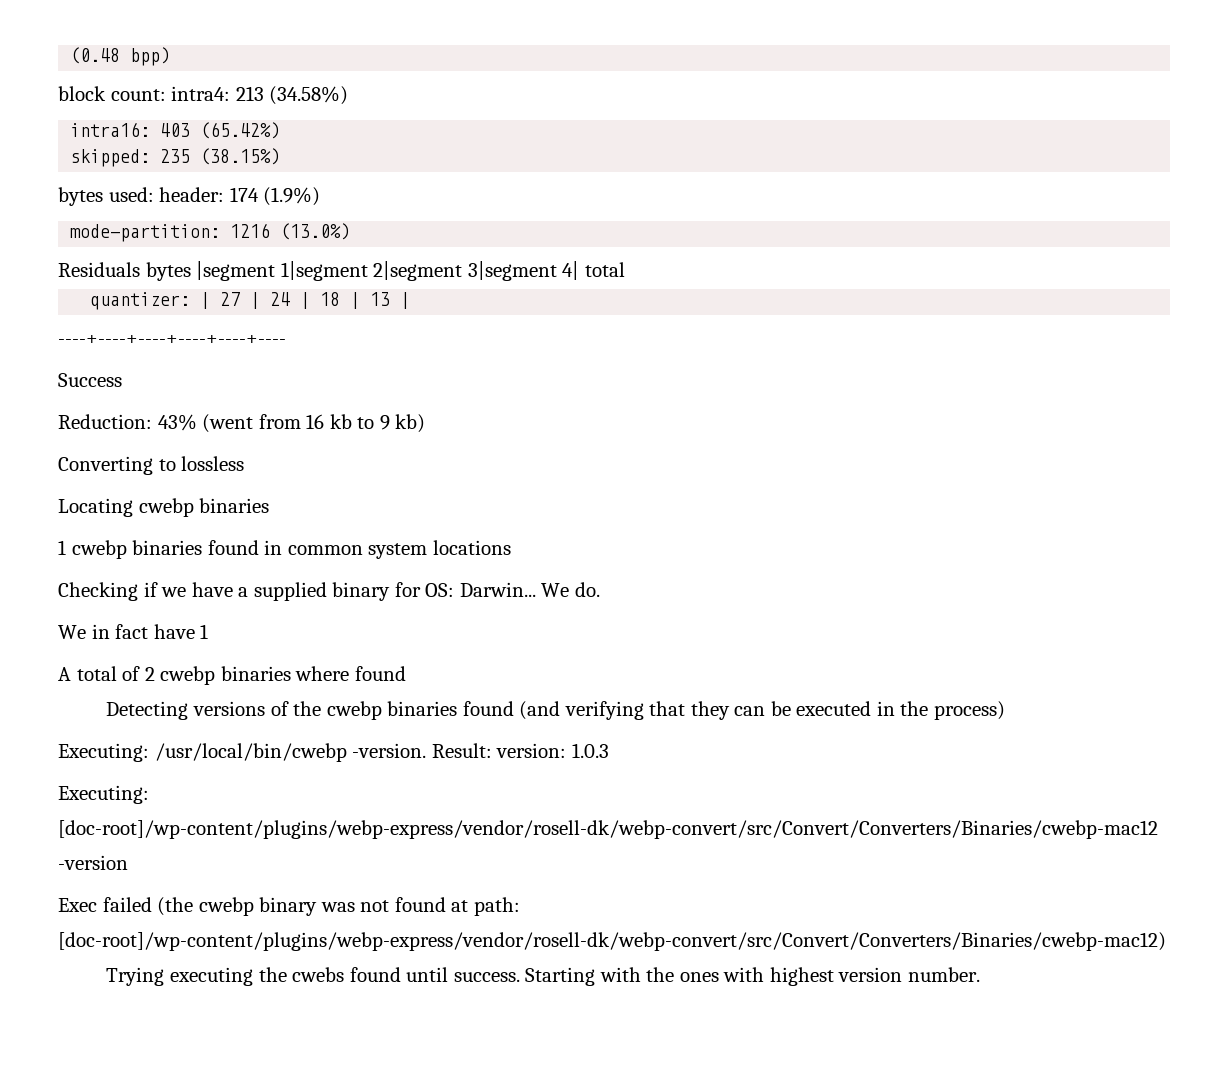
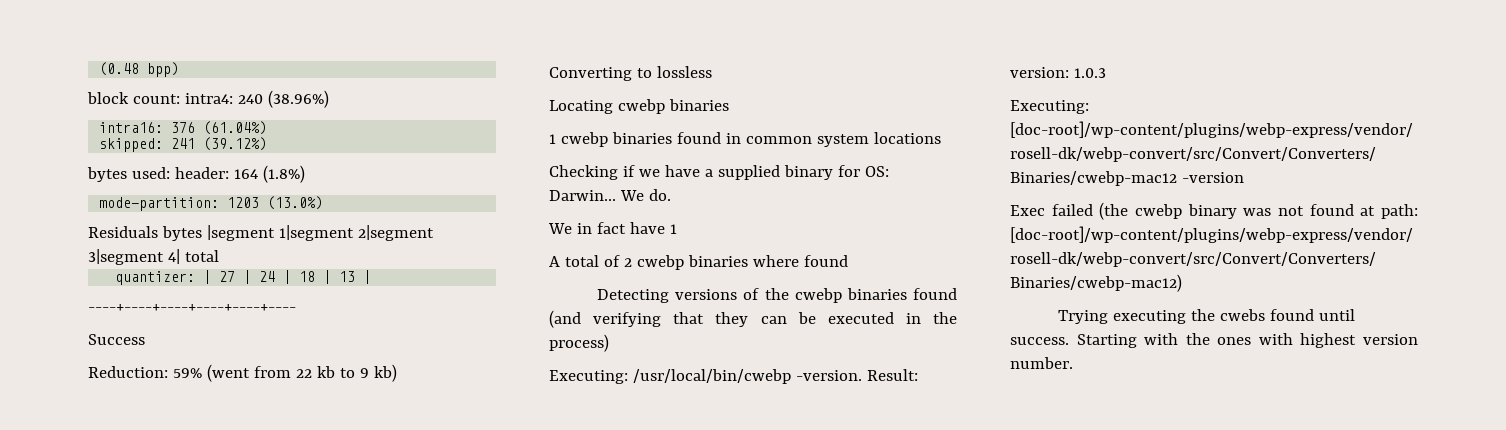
[235,86,349,105] 213 (34.58%) -> [237,90,329,108] 240 (38.96%)
[160,122,281,139] 403 (65.42%) -> [171,121,268,135] 376 (61.04%)
[160,148,281,165] 235 (38.15%) -> [171,137,268,151] 241 (39.12%)
[229,187,321,206] 174 (1.9%) -> [233,165,305,183] 164 (1.8%)
[230,223,271,238] 1216 -> [227,197,260,208] 1203
[157,414,197,431] 43% -> [172,368,202,378] 59%
[306,414,325,429] 16 -> [295,369,312,378] 22

